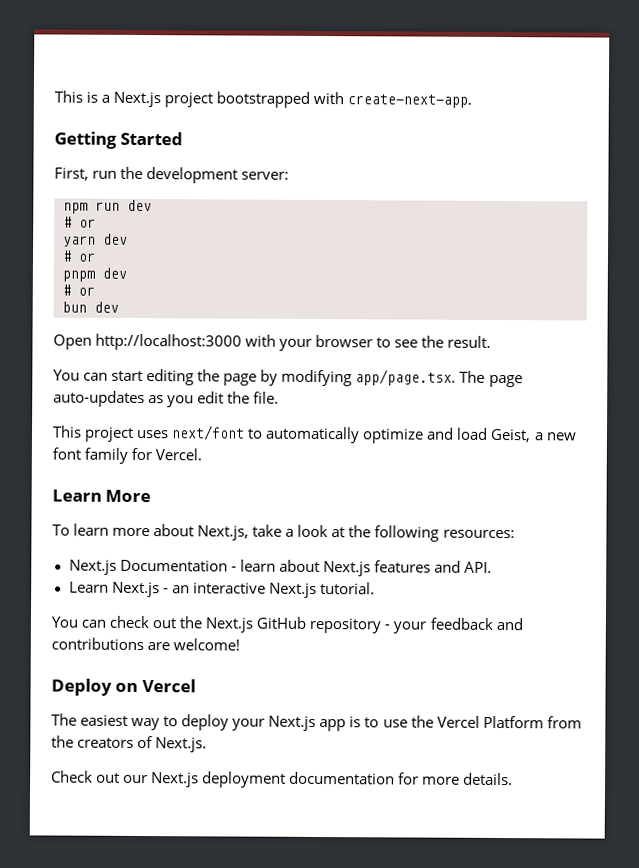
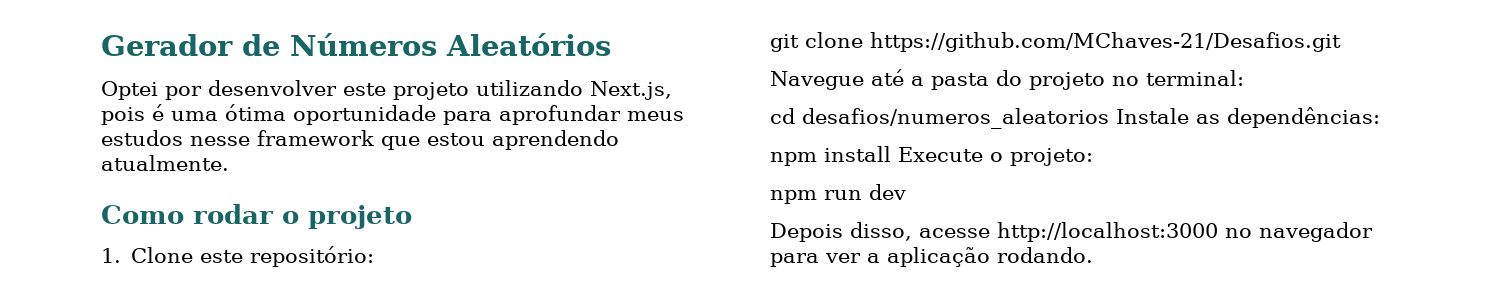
[54,90,473,108] [54,131,184,149] [54,166,290,184] [63,199,152,214] [63,216,96,228] [63,233,128,247] [62,250,96,262] [62,267,127,282] [62,284,95,296] [62,301,119,313] [53,333,492,351] [53,369,523,388] [53,390,280,408] [52,425,577,444] [52,447,203,464] [52,489,152,503] [52,523,515,542] [68,559,492,577] [68,581,375,598] [51,615,523,634] [51,637,241,651] [51,678,196,696] [51,713,582,732] [51,735,208,753] [51,770,514,788] This is a Next.js project bootstrapped with create-next-app. // Getting Started // First, run the development server: // npm run dev // # or // yarn dev // # or // pnpm dev // # or // bun dev // Open http://localhost:3000 with your browser to see the result. // You can start editing the page by modifying app/page.tsx. The page auto-updates as you edit the file. // This project uses next/font to automatically optimize and load Geist, a new font family for Vercel. // Learn More // To learn more about Next.js, take a look at the following resources: // Next.js Documentation - learn about Next.js features and API. // Learn Next.js - an interactive Next.js tutorial. // You can check out the Next.js GitHub repository - your feedback and contributions are welcome! // Deploy on Vercel // The easiest way to deploy your Next.js app is to use the Vercel Platform from the creators of Next.js. // Check out our Next.js deployment documentation for more details. -> [101,33,611,56] [101,80,672,100] [101,104,684,125] [101,130,619,150] [101,155,229,171] [101,204,412,229] [101,246,375,267] [770,32,1341,52] [770,69,1244,90] [770,107,1380,129] [770,146,1093,166] [770,184,906,204] [770,222,1373,242] [770,247,1093,267] Gerador de Números Aleatórios // Optei por desenvolver este projeto utilizando Next.js, pois é uma ótima oportunidade para aprofundar meus estudos nesse framework que estou aprendendo atualmente. // Como rodar o projeto // 1. Clone este repositório: // git clone https://github.com/MChaves-21/Desafios.git // Navegue até a pasta do projeto no terminal: // cd desafios/numeros_aleatorios Instale as dependências: // npm install Execute o projeto: // npm run dev // Depois disso, acesse http://localhost:3000 no navegador para ver a aplicação rodando.

